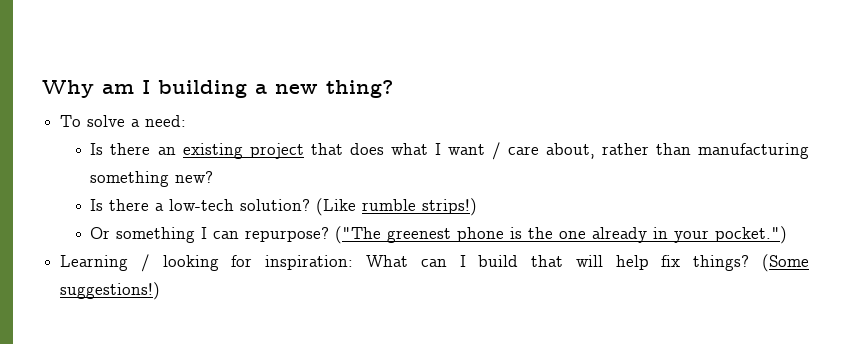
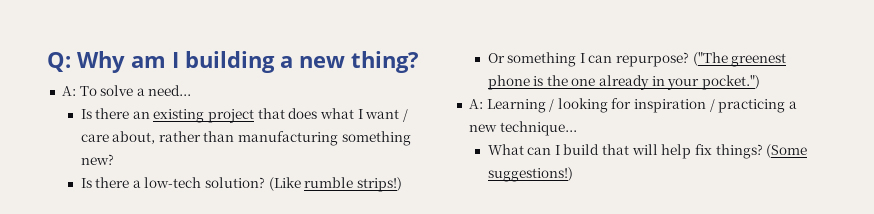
(42, 89) none -> [47,52,71,72] Q:
(393, 89) none -> [61,86,76,96] A:
[145,115,187,127] need: -> [148,85,192,96] need...
(788, 235) none -> [468,99,483,109] A:
[265,255,354,270] inspiration: -> [634,99,798,113] [468,121,577,136] inspiration / practicing a new technique... //

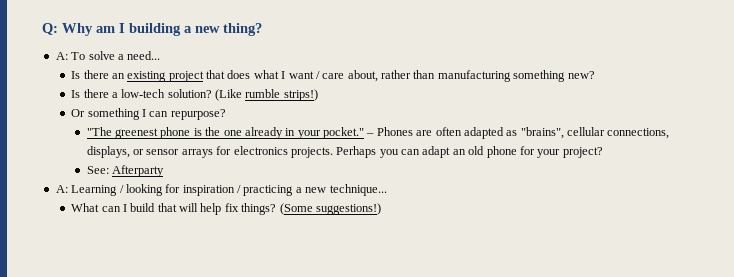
[692,52,728,66] ("The -> [86,127,112,136] // "The
[702,75,761,90] pocket.") -> [323,127,670,139] [86,146,603,158] [86,165,165,177] pocket." – Phones are often adapted as "brains", cellular connections, displays, or sensor arrays for electronics projects. Perhaps you can adapt an old phone for your project? // See: Afterparty

